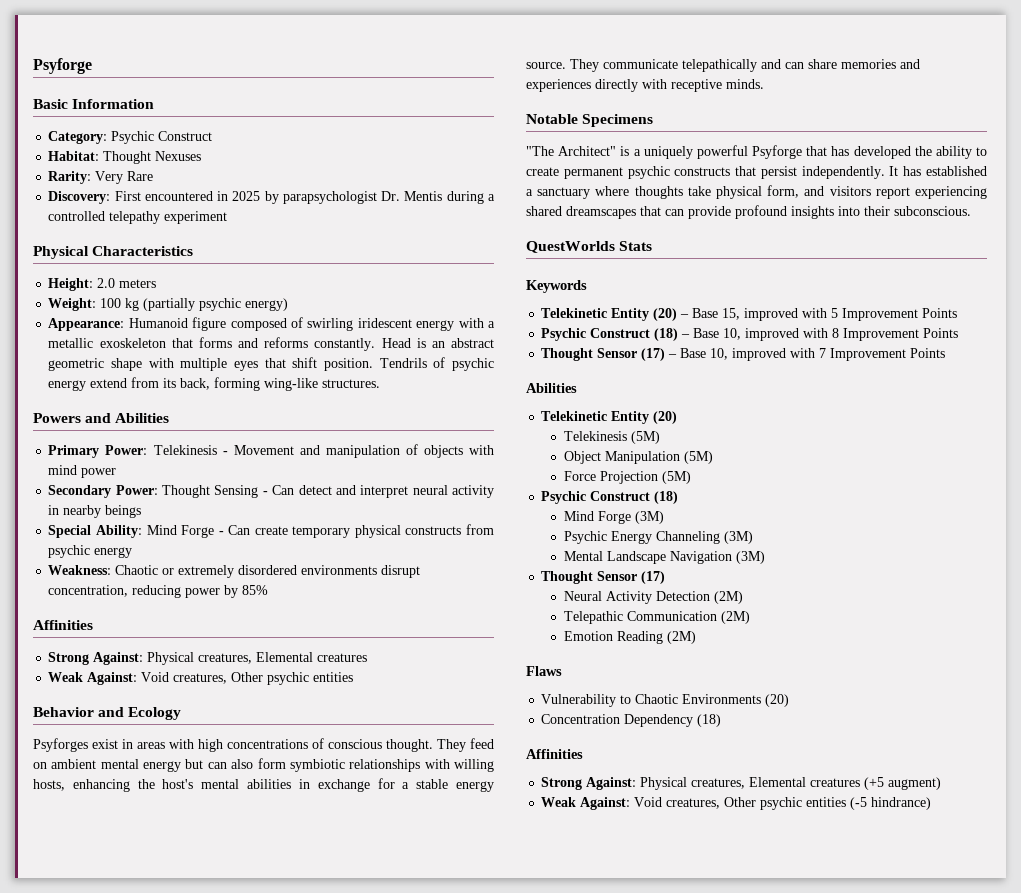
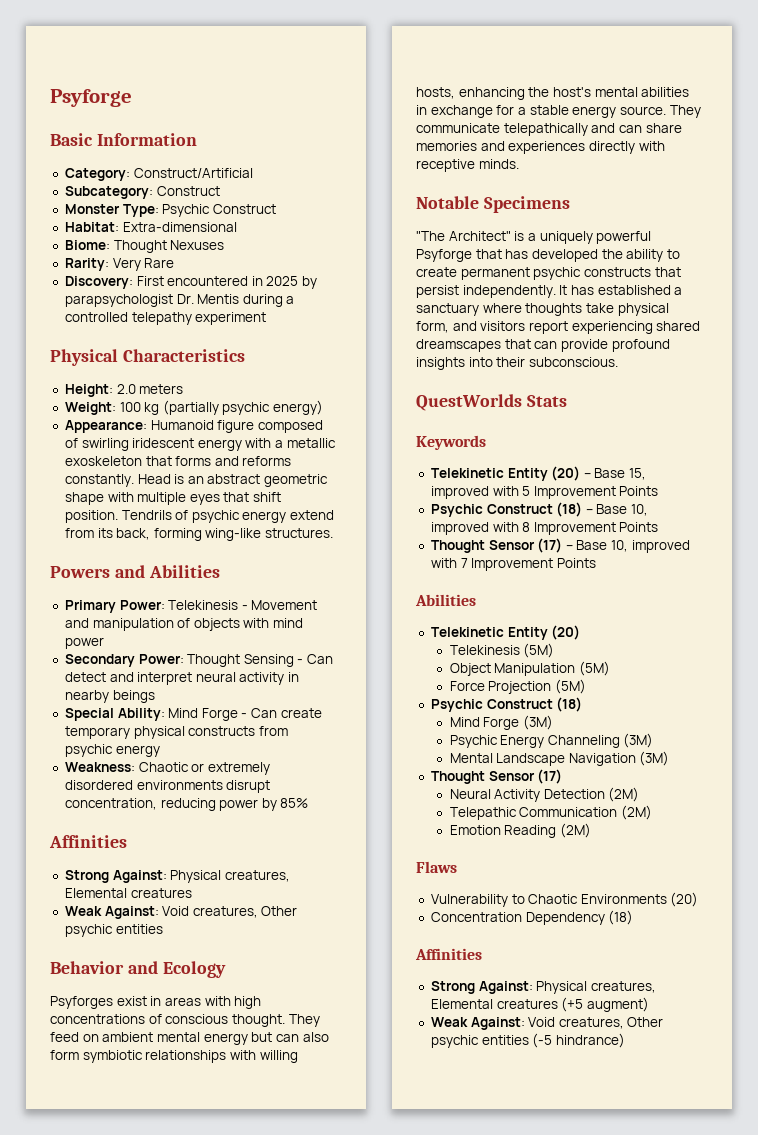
(108, 137) none -> [133,168,253,178] [64,186,220,199] [64,204,159,217] Construct/Artificial // Subcategory: Construct // Monster Type:
(100, 156) none -> [122,222,237,232] [64,240,110,250] Extra-dimensional // Biome:

